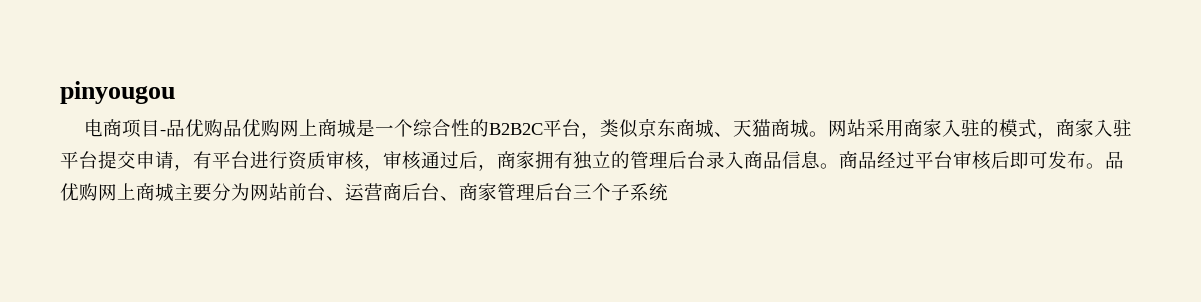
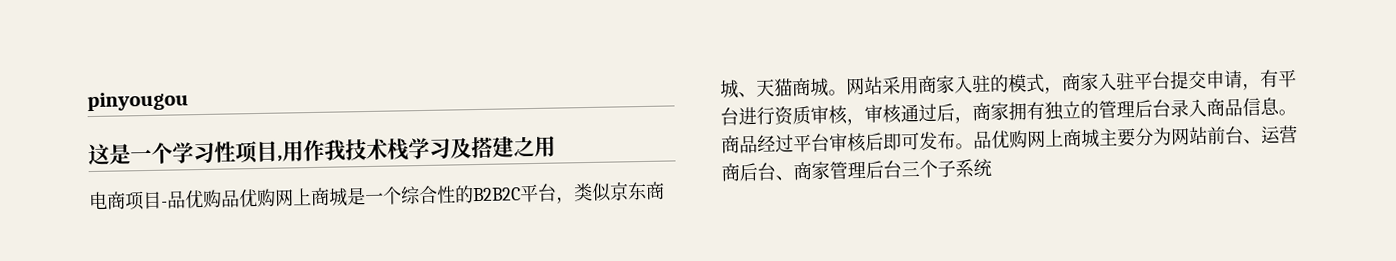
(175, 92) none -> [88,135,556,166] // 这是一个学习性项目,用作我技术栈学习及搭建之用

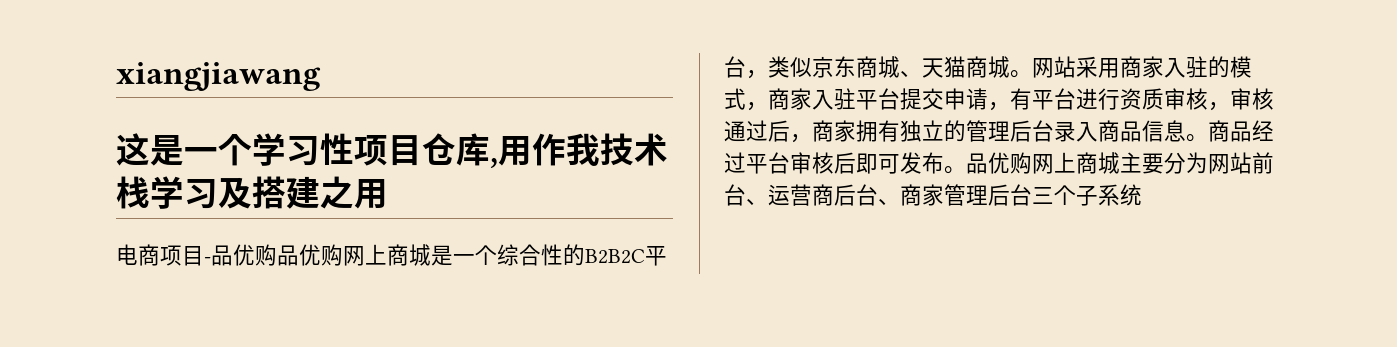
[87,91,189,112] pinyougou -> [116,62,321,91] xiangjiawang
(278, 151) none -> [422,133,490,166] 仓库

